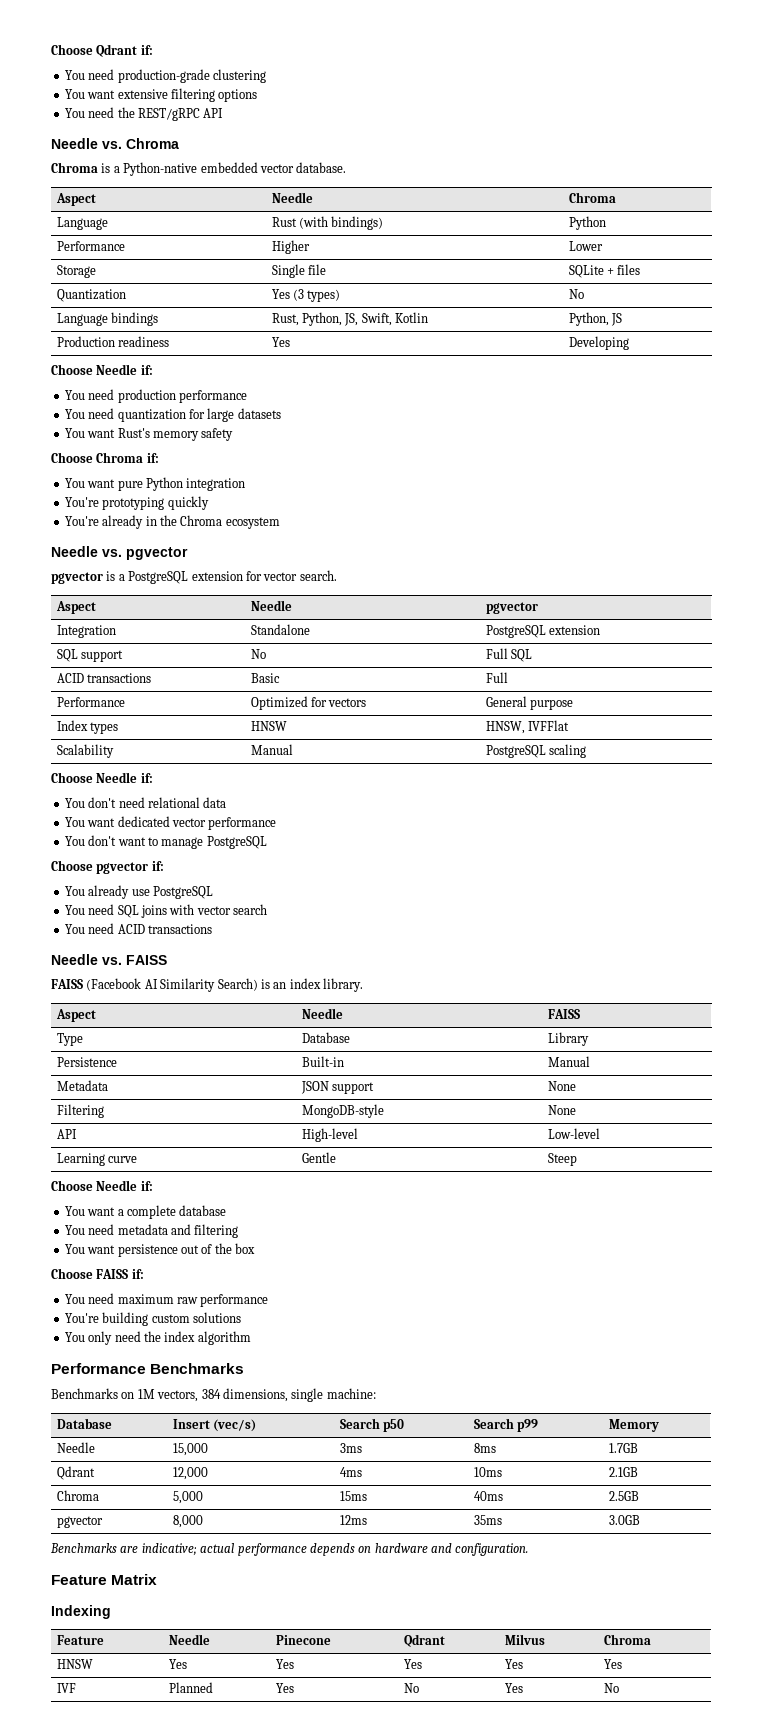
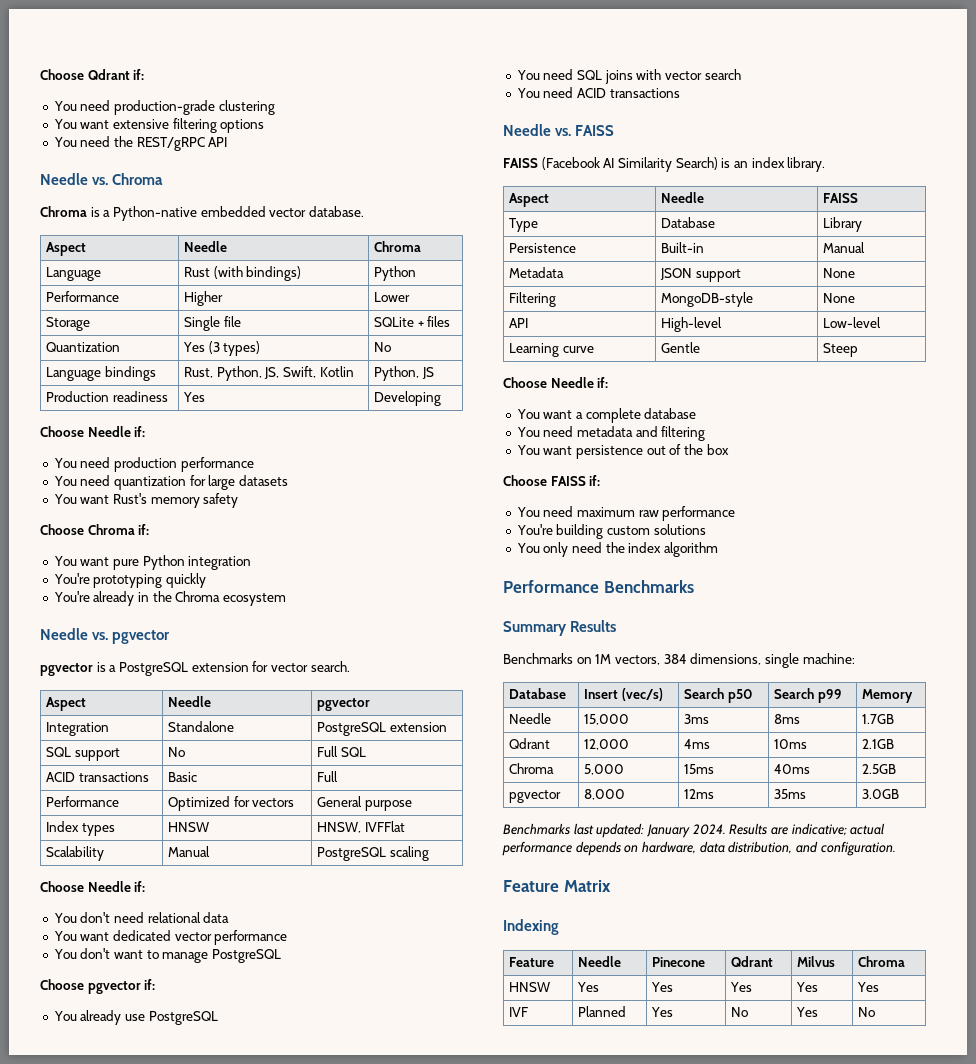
(245, 1368) none -> [503,620,617,636] // Summary Results
(117, 1548) none -> [573,823,768,838] last updated: January 2024. Results
[374,1543,428,1553] hardware -> [641,841,793,854] hardware, data distribution,

